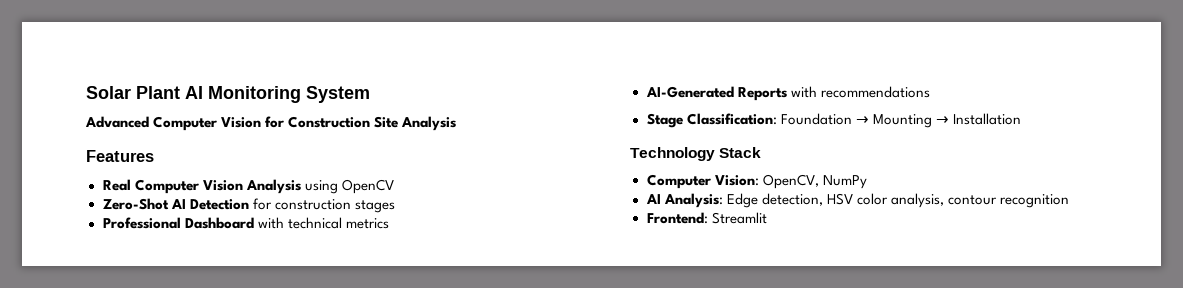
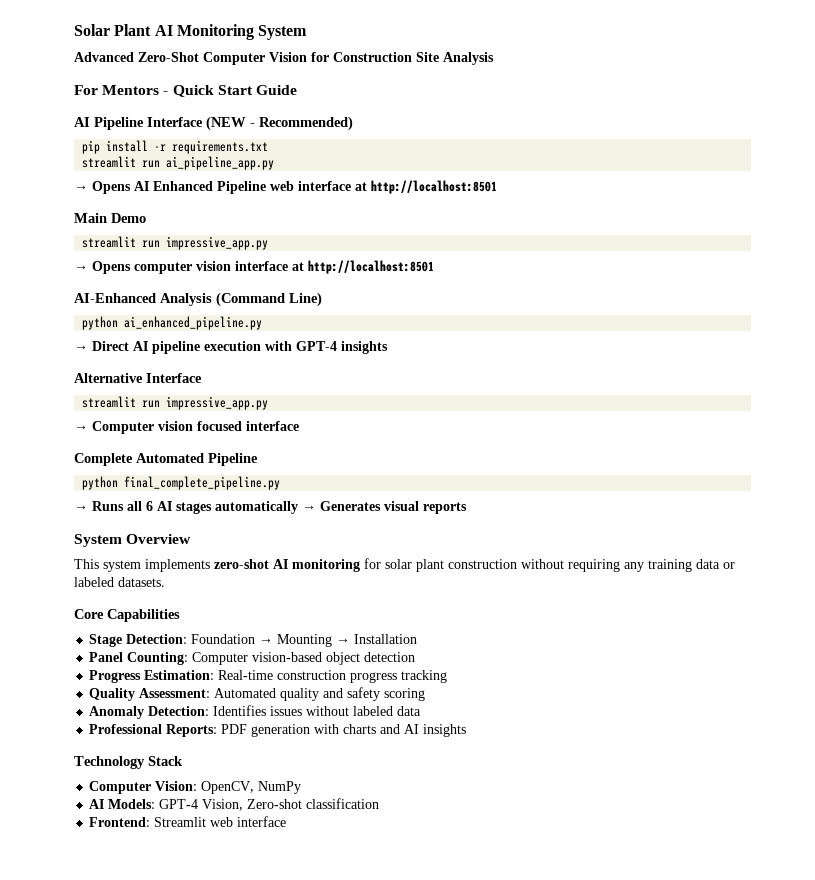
(149, 122) none -> [138,52,199,62] Zero-Shot
[86,150,154,162] [102,179,394,194] [102,198,395,213] [102,217,389,229] [645,86,930,101] Features // Real Computer Vision Analysis using OpenCV // Zero-Shot AI Detection for construction stages // Professional Dashboard with technical metrics // AI-Generated Reports with recommendations -> [74,85,297,97] [74,116,353,131] [82,140,269,154] [82,156,275,170] [74,180,497,194] [74,213,146,223] [82,236,269,250] [74,260,434,274] [74,292,322,307] [82,316,263,330] [74,341,388,354] [74,373,202,383] [82,396,269,410] [74,421,299,434] [74,453,258,466] [82,476,281,490] [74,501,467,514] [74,534,192,547] [74,558,735,572] [74,577,165,587] [74,609,180,622] For Mentors - Quick Start Guide // AI Pipeline Interface (NEW - Recommended) // pip install -r requirements.txt // streamlit run ai_pipeline_app.py // → Opens AI Enhanced Pipeline web interface at http://localhost:8501 // Main Demo // streamlit run impressive_app.py // → Opens computer vision interface at http://localhost:8501 // AI-Enhanced Analysis (Command Line) // python ai_enhanced_pipeline.py // → Direct AI pipeline execution with GPT-4 insights // Alternative Interface // streamlit run impressive_app.py // → Computer vision focused interface // Complete Automated Pipeline // python final_complete_pipeline.py // → Runs all 6 AI stages automatically → Generates visual reports // System Overview // This system implements zero-shot AI monitoring for solar plant construction without requiring any training data or labeled datasets. // Core Capabilities
[686,113,777,125] Classification: -> [126,634,188,644] Detection:
(1021, 119) none -> [89,652,416,665] [89,670,448,683] [89,687,426,701] [89,705,422,719] [89,724,467,737] // Panel Counting: Computer vision-based object detection // Progress Estimation: Real-time construction progress tracking // Quality Assessment: Automated quality and safety scoring // Anomaly Detection: Identifies issues without labeled data // Professional Reports: PDF generation with charts and AI insights
[663,193,1069,208] Analysis: Edge detection, HSV color analysis, contour recognition -> [108,798,380,811] Models: GPT-4 Vision, Zero-shot classification
(767, 218) none -> [210,816,287,827] web interface

